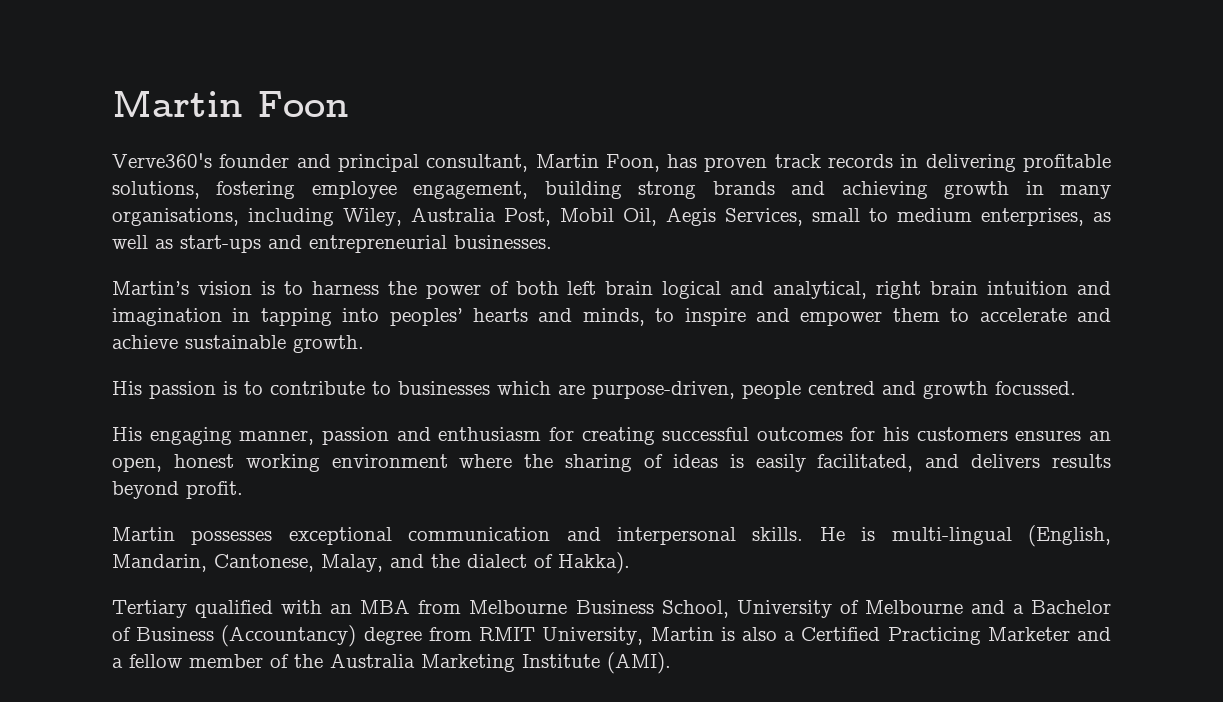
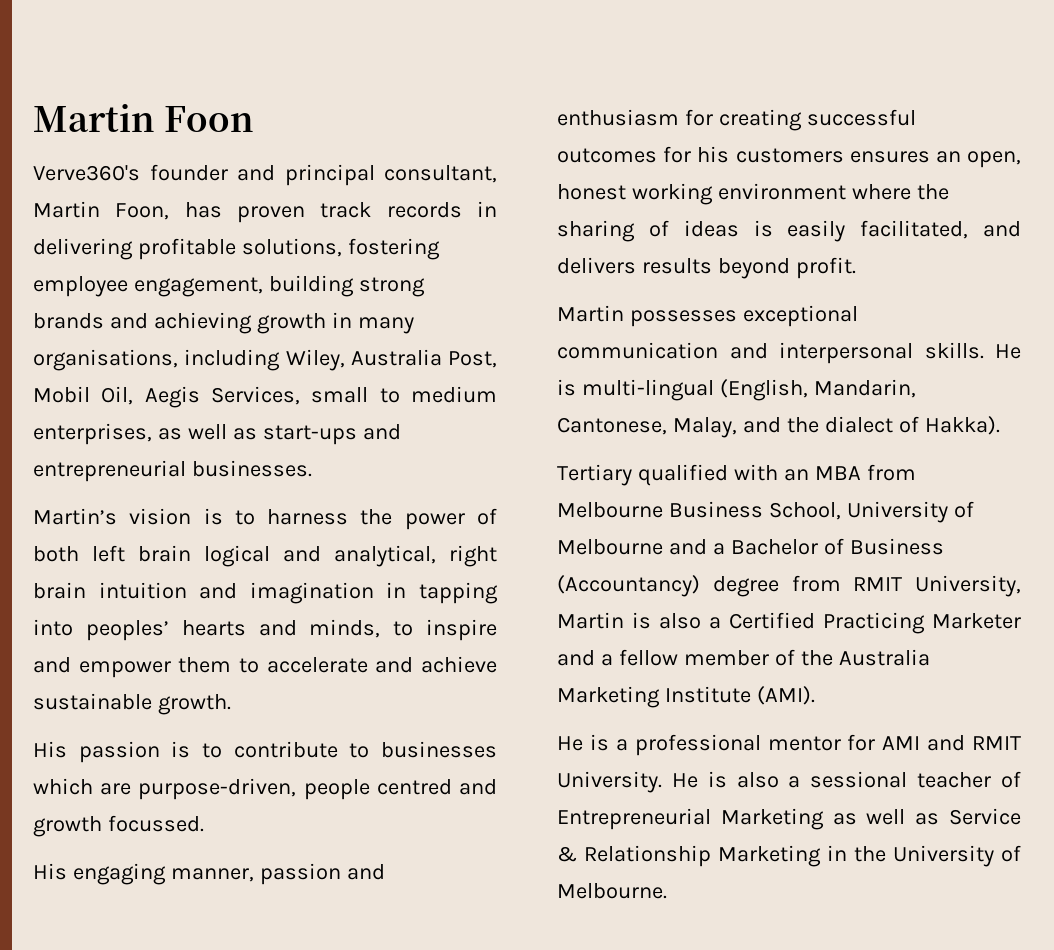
(671, 663) none -> [557,734,1021,756] [557,771,1021,793] [557,808,1021,830] [557,845,1021,867] [557,883,667,899] // He is a professional mentor for AMI and RMIT University. He is also a sessional teacher of Entrepreneurial Marketing as well as Service & Relationship Marketing in the University of Melbourne.

